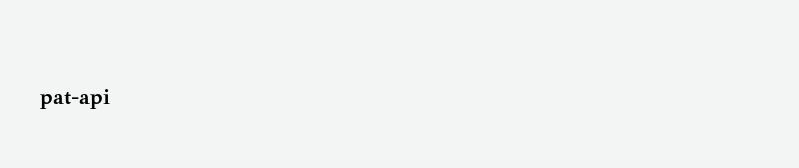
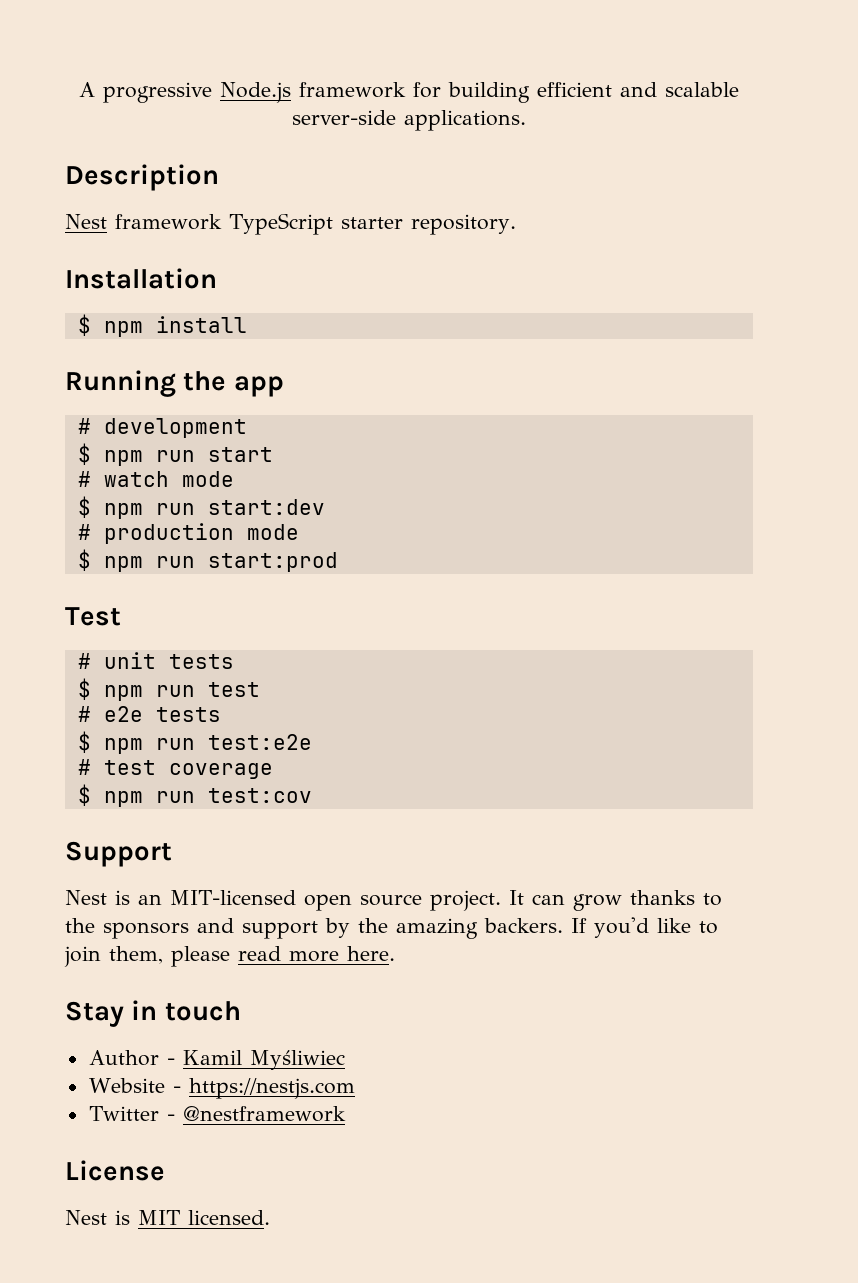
[40,89,110,109] pat-api -> [79,82,739,103] [292,110,526,131] [65,164,219,191] [65,213,516,235] [65,268,217,289] [77,314,247,337] [65,370,284,397] [77,418,247,438] [77,443,273,466] [77,471,234,487] [77,496,325,519] [77,523,299,544] [77,549,338,572] [65,607,121,626] [77,652,234,669] [77,678,260,701] [77,706,221,722] [77,731,312,754] [77,759,273,779] [77,784,312,807] [65,841,172,867] [65,890,722,911] [65,917,718,939] [64,946,395,967] [65,1000,241,1027] [88,1050,345,1070] [88,1078,355,1099] [88,1106,346,1122] [65,1160,165,1181] [65,1210,270,1225] A progressive Node.js framework for building efficient and scalable server-side applications. // Description // Nest framework TypeScript starter repository. // Installation // $ npm install // Running the app // # development // $ npm run start // # watch mode // $ npm run start:dev // # production mode // $ npm run start:prod // Test // # unit tests // $ npm run test // # e2e tests // $ npm run test:e2e // # test coverage // $ npm run test:cov // Support // Nest is an MIT-licensed open source project. It can grow thanks to the sponsors and support by the amazing backers. If you'd like to join them, please read more here. // Stay in touch // Author - Kamil Myśliwiec // Website - https://nestjs.com // Twitter - @nestframework // License // Nest is MIT licensed.

